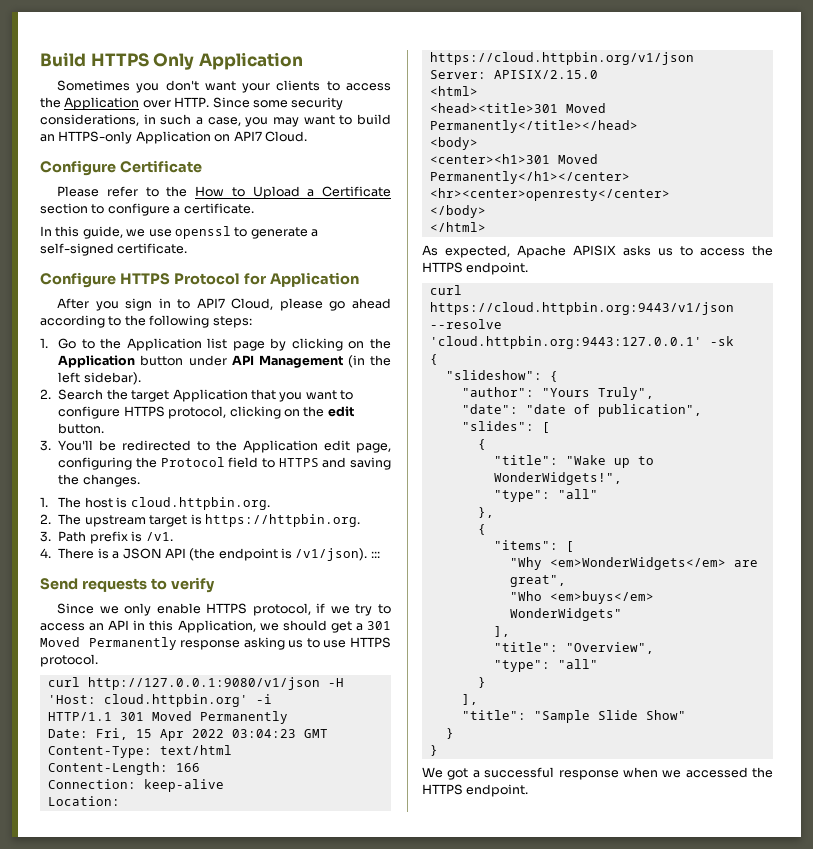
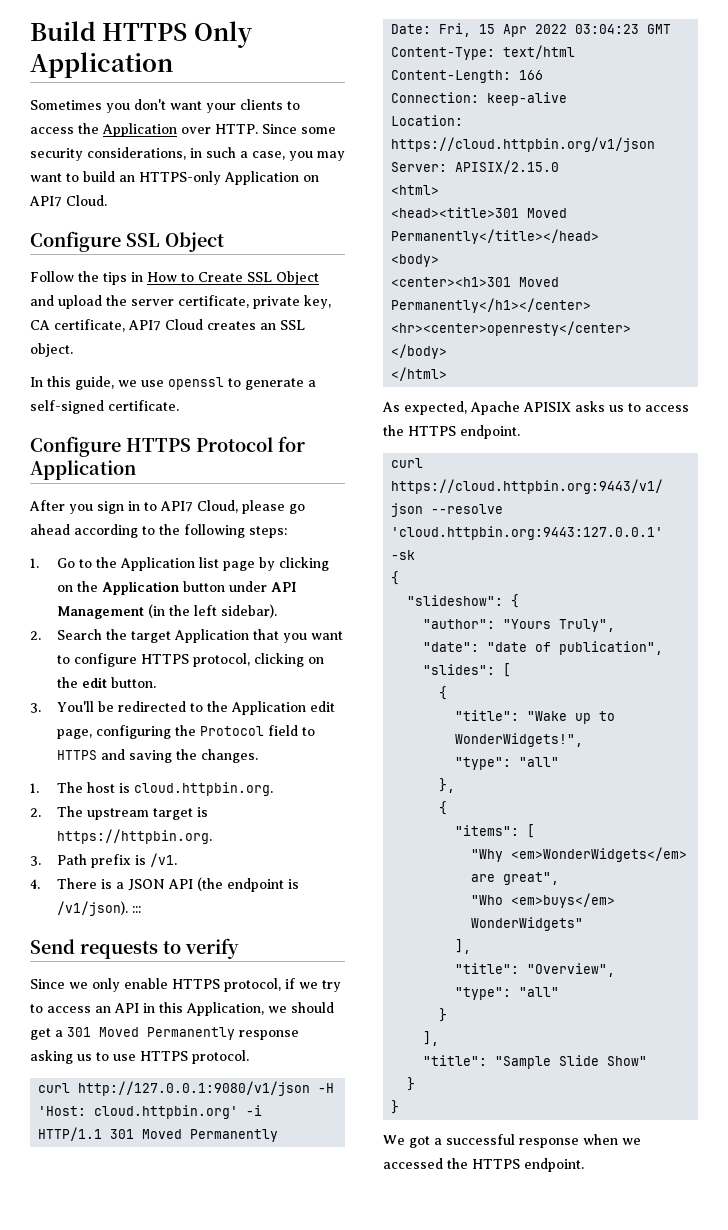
[119,160,202,173] [57,186,391,199] [40,203,254,216] Certificate // Please refer to the How to Upload a Certificate section to configure a certificate. -> [126,232,224,252] [30,271,319,285] [30,295,331,309] [30,319,305,332] [30,343,73,357] SSL Object // Follow the tips in How to Create SSL Object and upload the server certificate, private key, CA certificate, API7 Cloud creates an SSL object.

